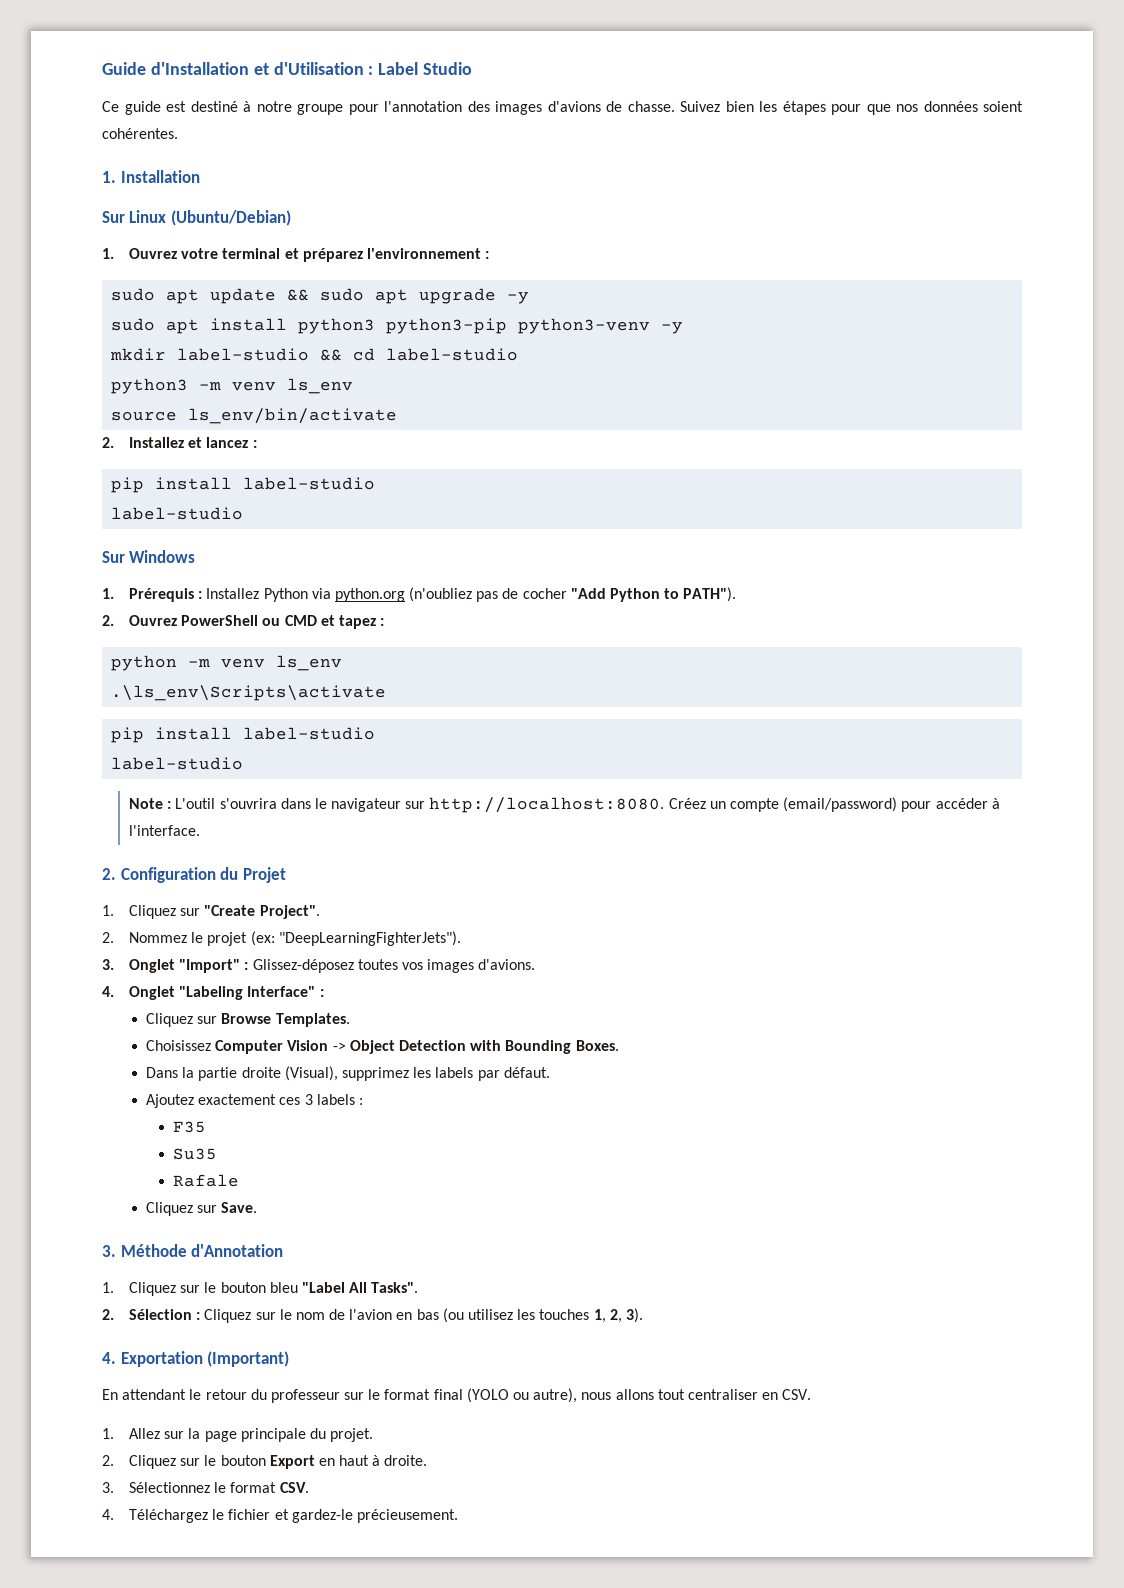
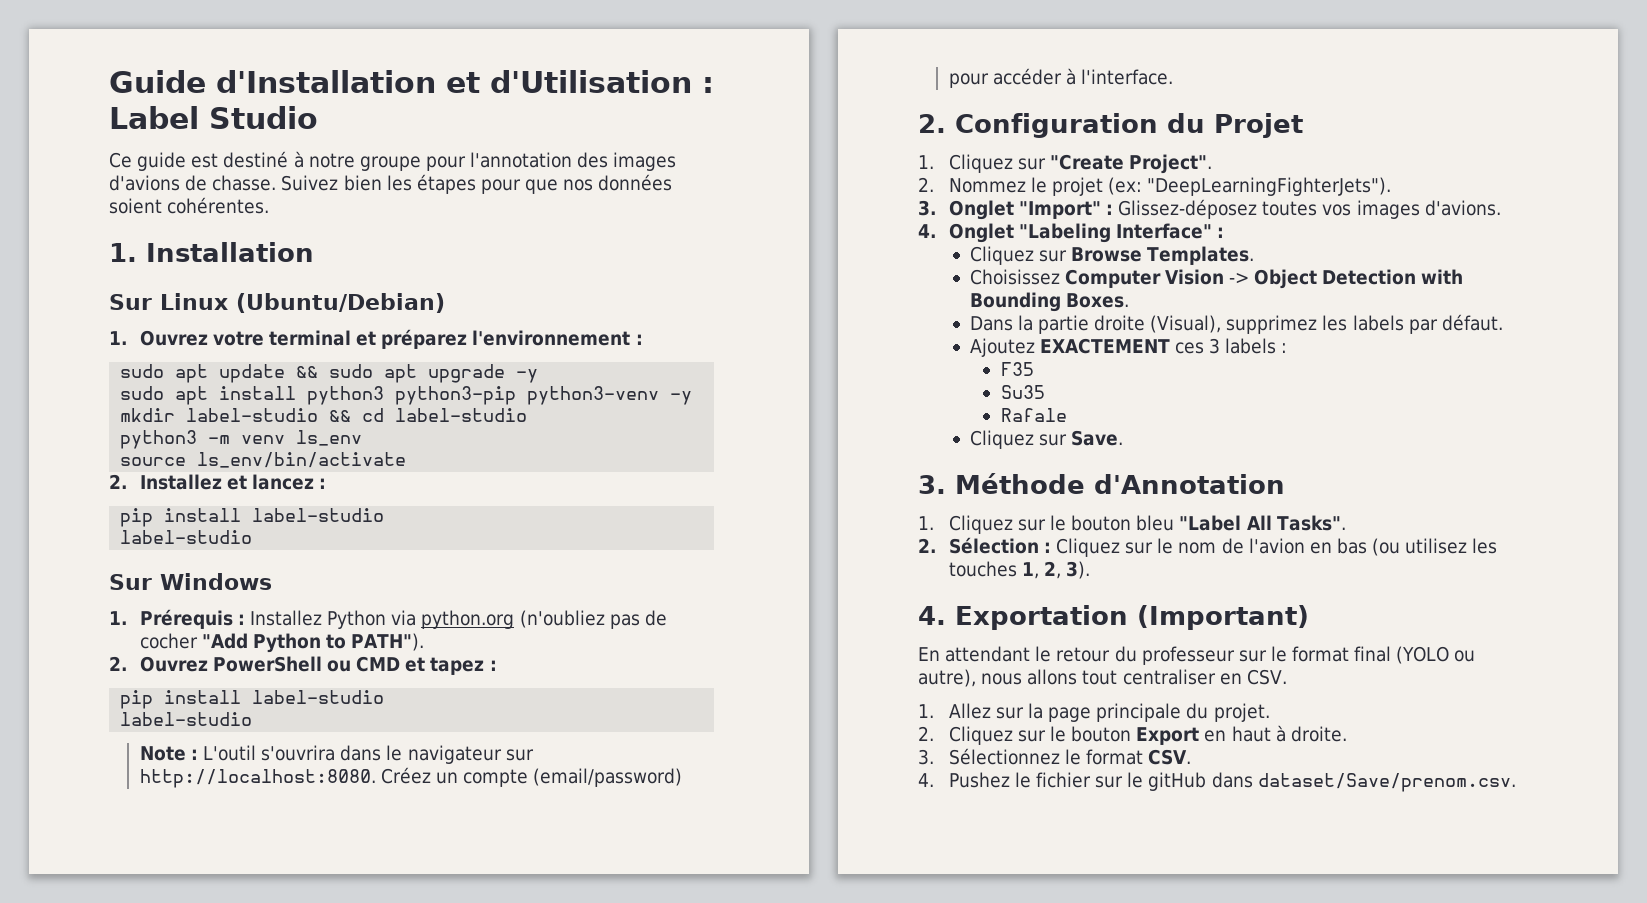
[111,655,343,671] [111,685,387,701] // python -m venv ls_env // .\ls_env\Scripts\activate -> (497, 665) none
[198,1094,277,1105] exactement -> [1039,338,1170,354] EXACTEMENT
[128,1509,208,1523] Téléchargez -> [948,772,1010,788] Pushez
[274,1509,458,1523] et gardez-le précieusement. -> [1095,772,1516,792] sur le gitHub dans dataset/Save/prenom.csv.

